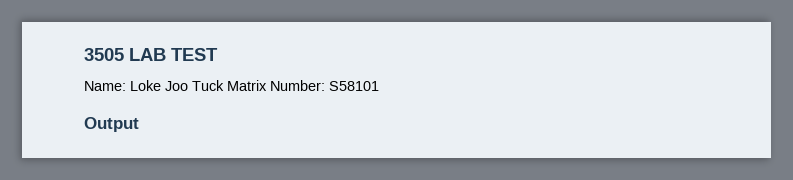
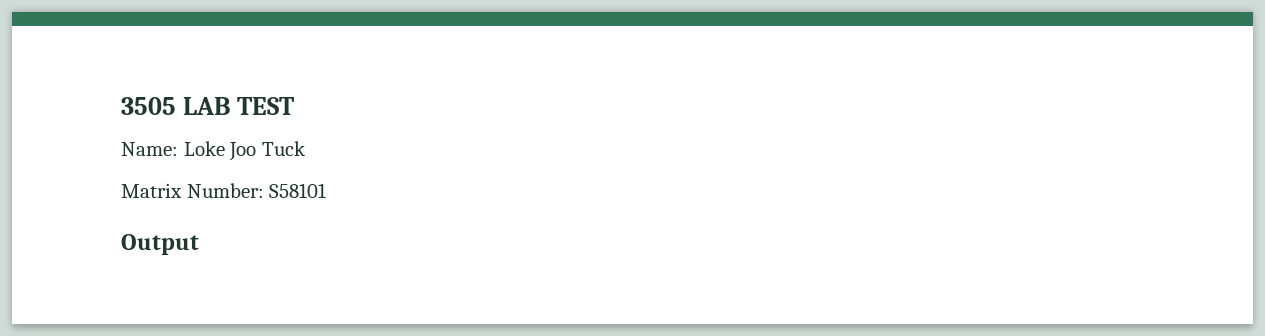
(224, 85) none -> (306, 148) //

